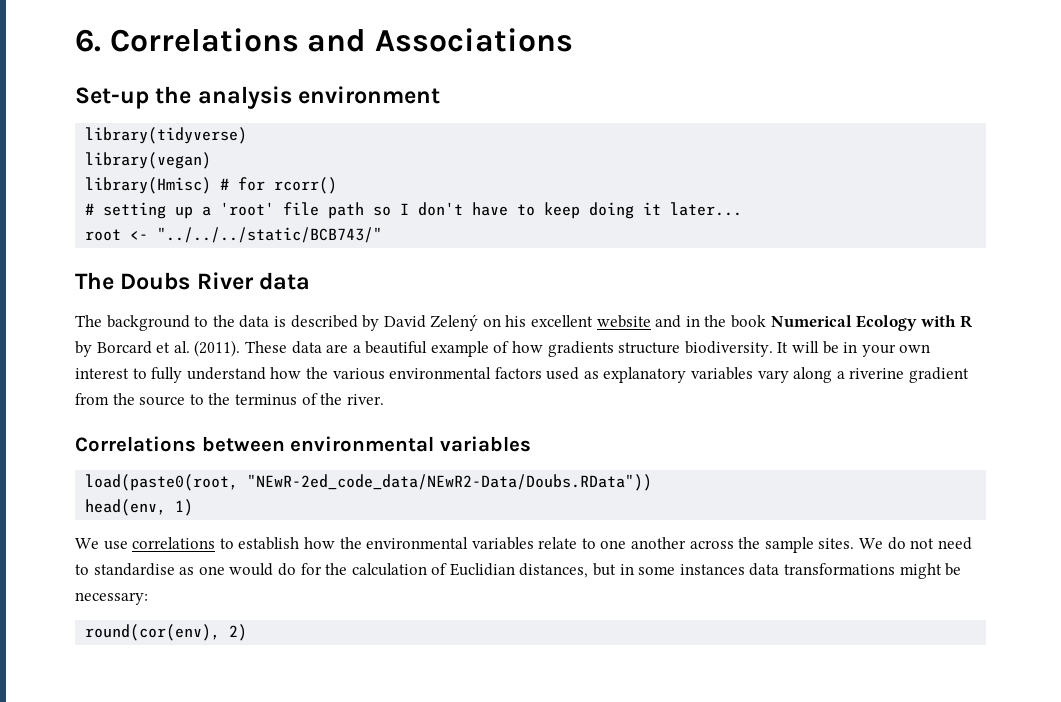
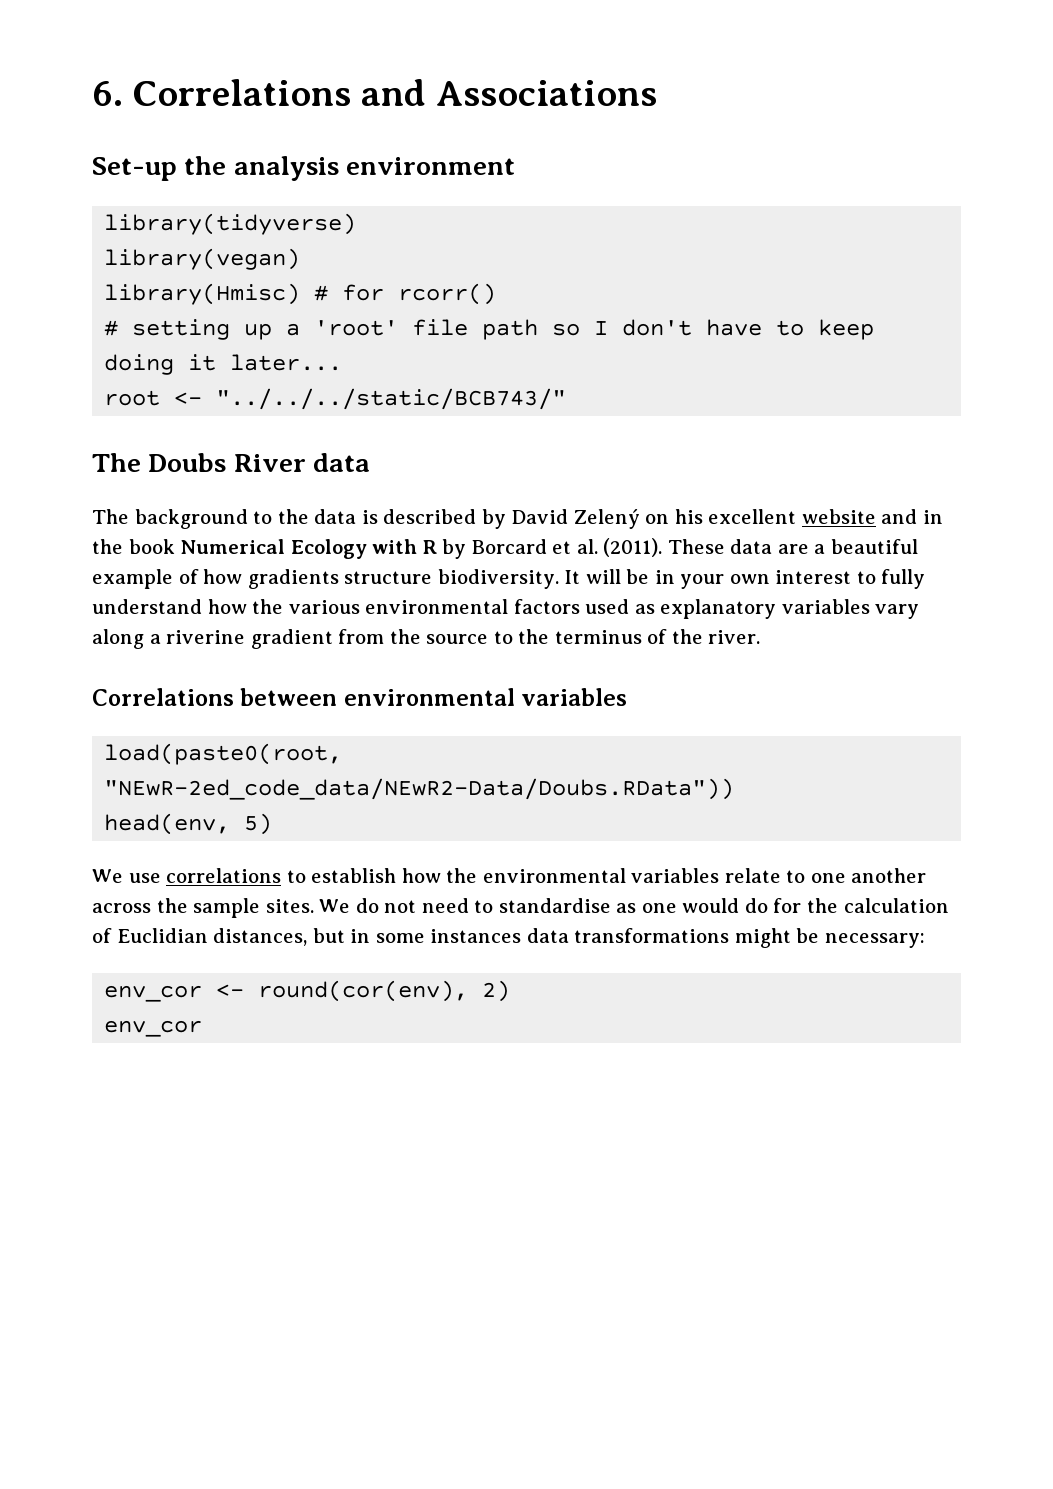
[175,499,194,516] 1) -> [244,813,273,835] 5)
(148, 598) none -> [104,984,245,1002] env_cor <-
(248, 632) none -> [104,1020,203,1037] // env_cor

